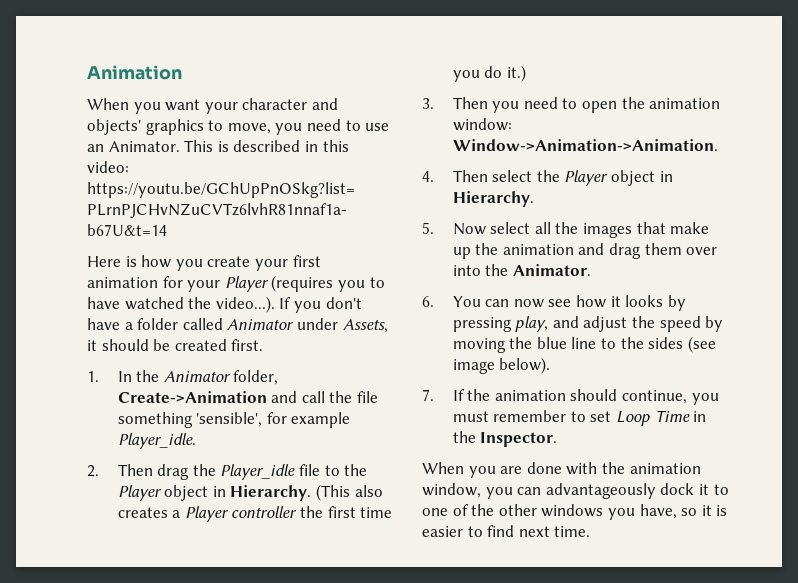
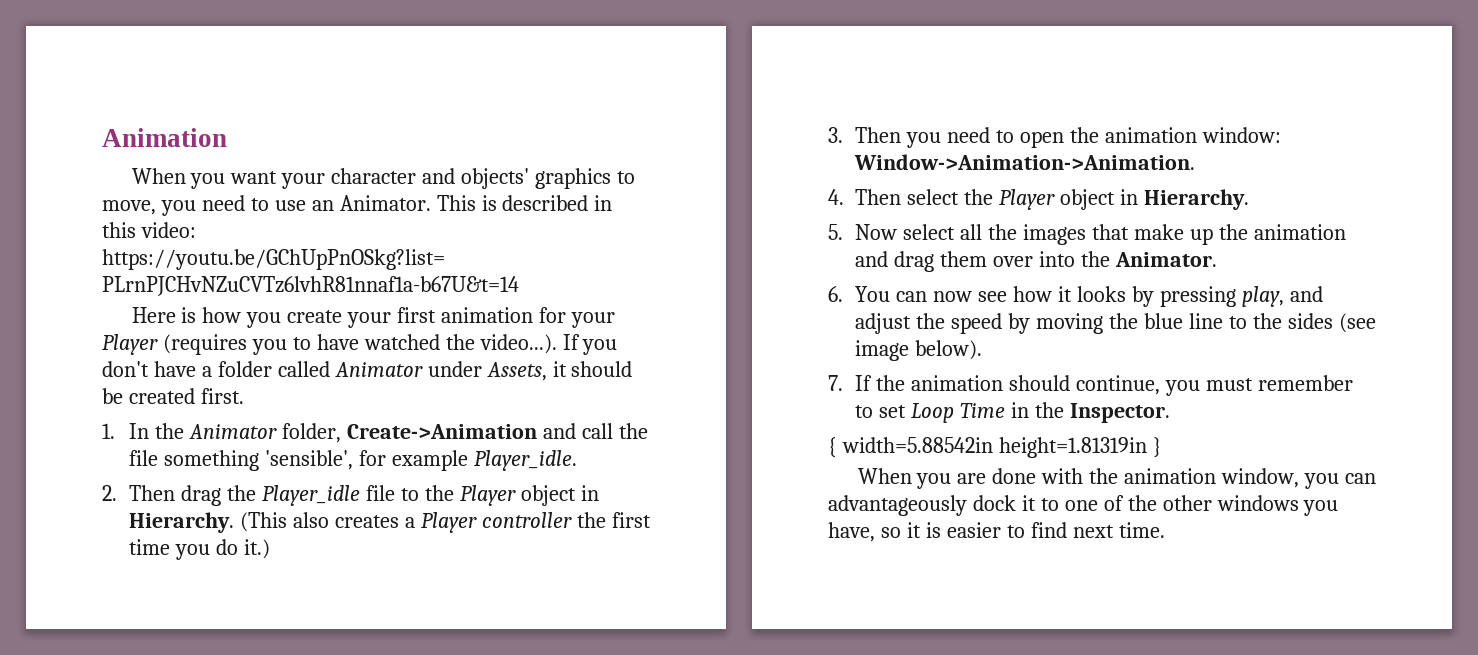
(558, 439) none -> [828,437,1162,458] // { width=5.88542in height=1.81319in }

